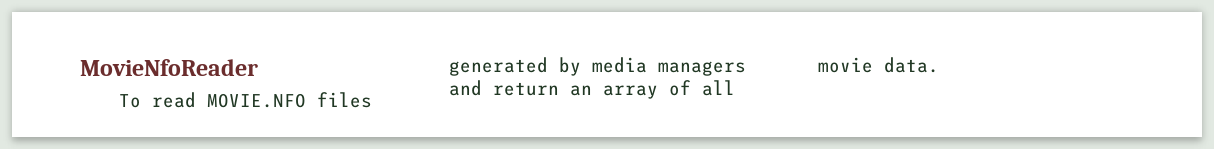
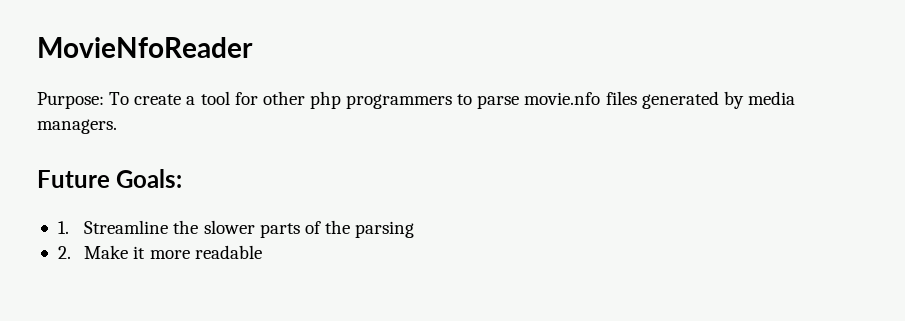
[119,92,373,108] [449,57,746,76] [449,80,735,99] [818,57,939,73] To read MOVIE.NFO files generated by media managers and return an array of all movie data. -> [37,91,795,109] [37,119,117,134] [37,169,183,188] [57,220,415,238] [57,245,262,259] Purpose: To create a tool for other php programmers to parse movie.nfo files generated by media managers. // Future Goals: // 1. Streamline the slower parts of the parsing // 2. Make it more readable

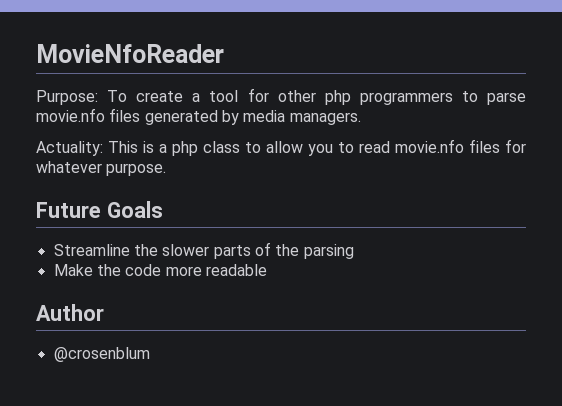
(117, 126) none -> [36,139,526,156] [36,161,167,176] // Actuality: This is a php class to allow you to read movie.nfo files for whatever purpose.
[116,169,183,188] [57,221,69,234] Goals: // 1. -> [106,201,163,218] Goals //
[57,245,146,259] 2. Make it -> [53,264,162,276] Make the code
(262, 252) none -> [36,304,104,321] [53,347,150,362] // Author // @crosenblum

